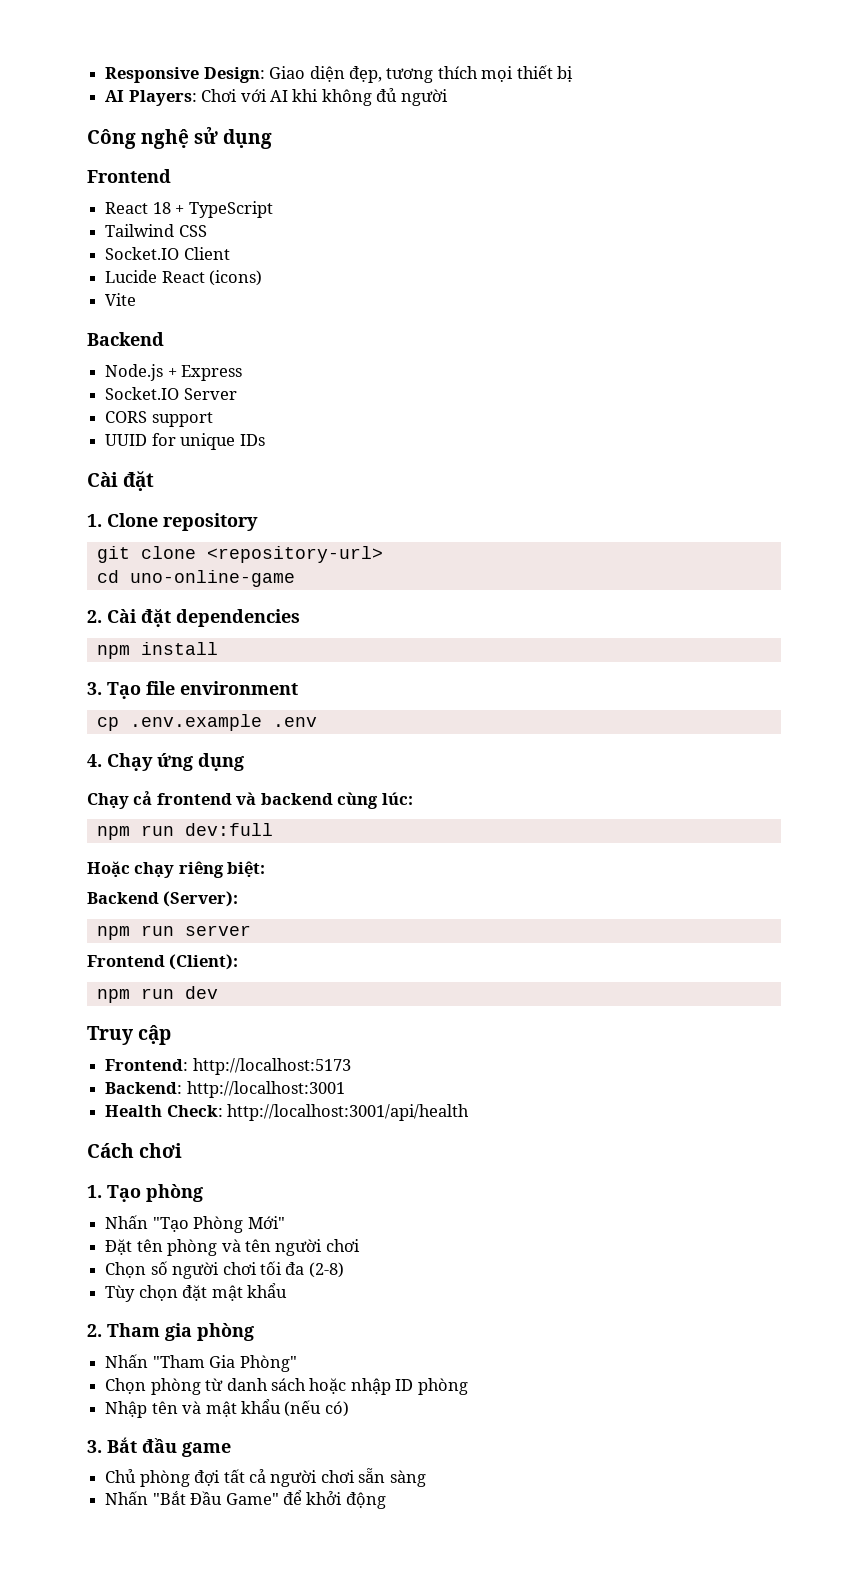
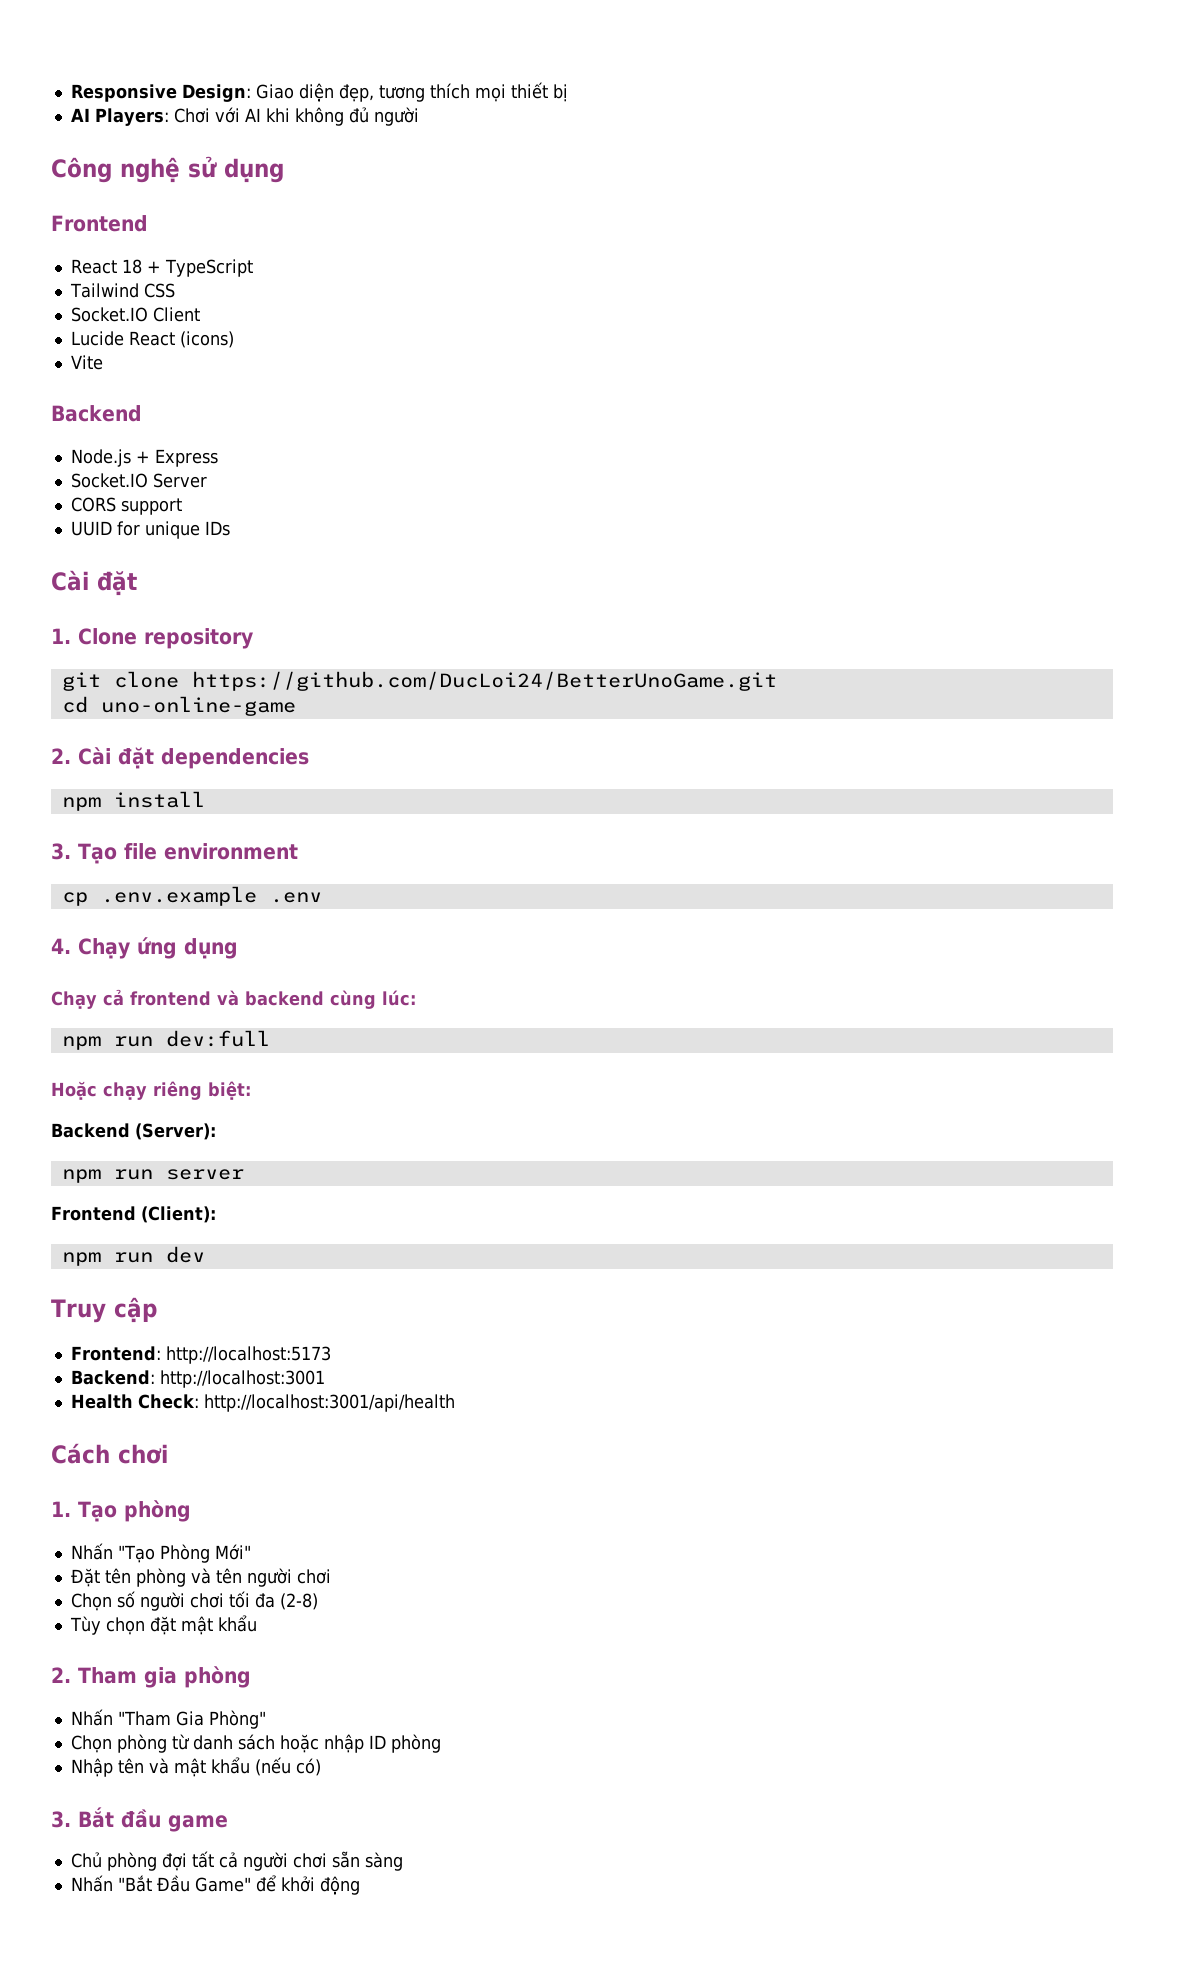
[206,546,383,563] <repository-url> -> [191,671,777,691] https://github.com/DucLoi24/BetterUnoGame.git

